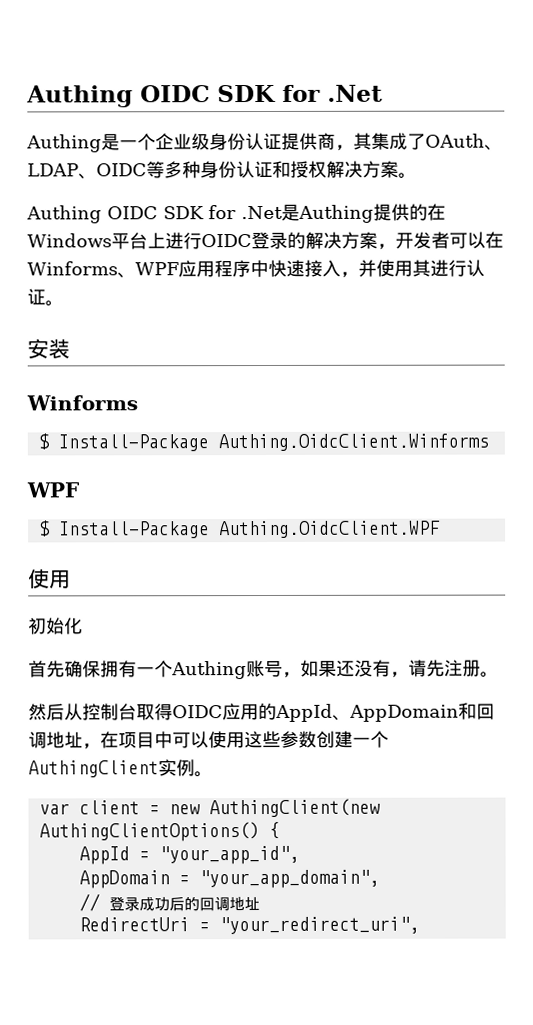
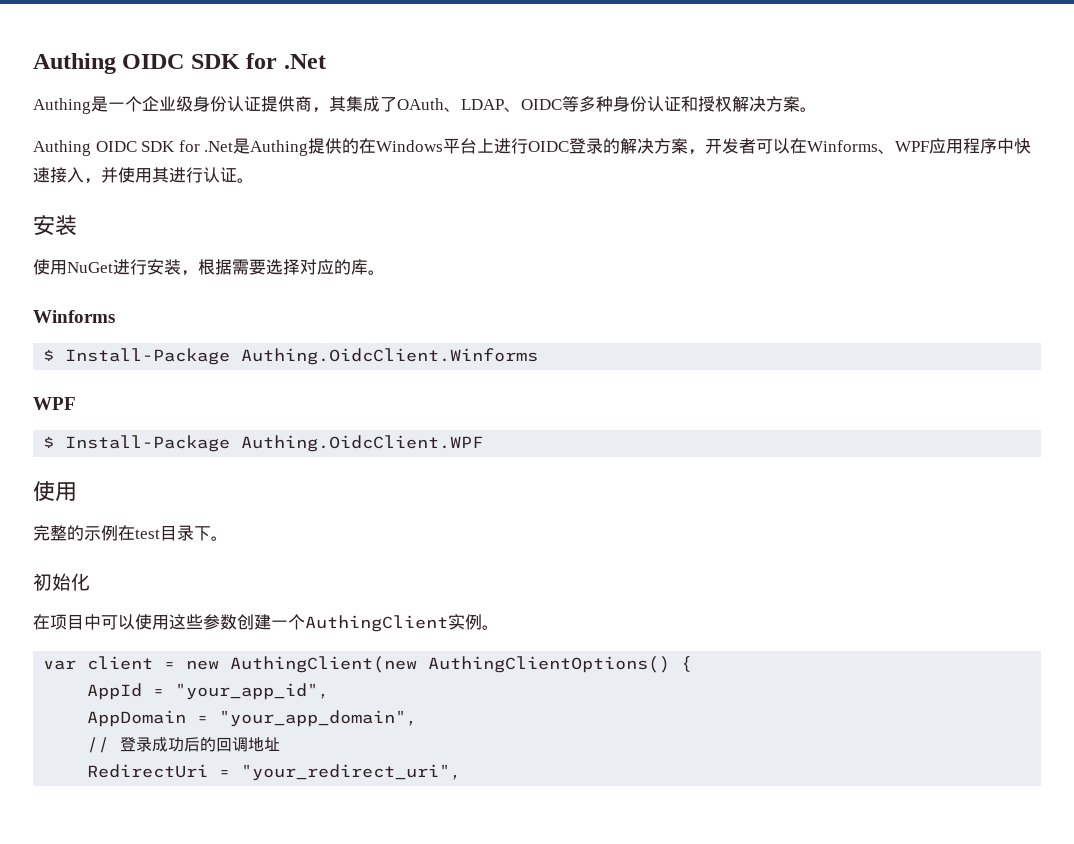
(70, 349) none -> [33,259,385,276] // 使用NuGet进行安装，根据需要选择对应的库。
[28,617,83,635] [28,659,499,680] [28,702,495,722] [28,731,101,750] 初始化 // 首先确保拥有一个Authing账号，如果还没有，请先注册。 // 然后从控制台取得OIDC应用的AppId、AppDomain和回调地址， -> [33,525,228,541] [33,573,90,591] 完整的示例在test目录下。 // 初始化 //

